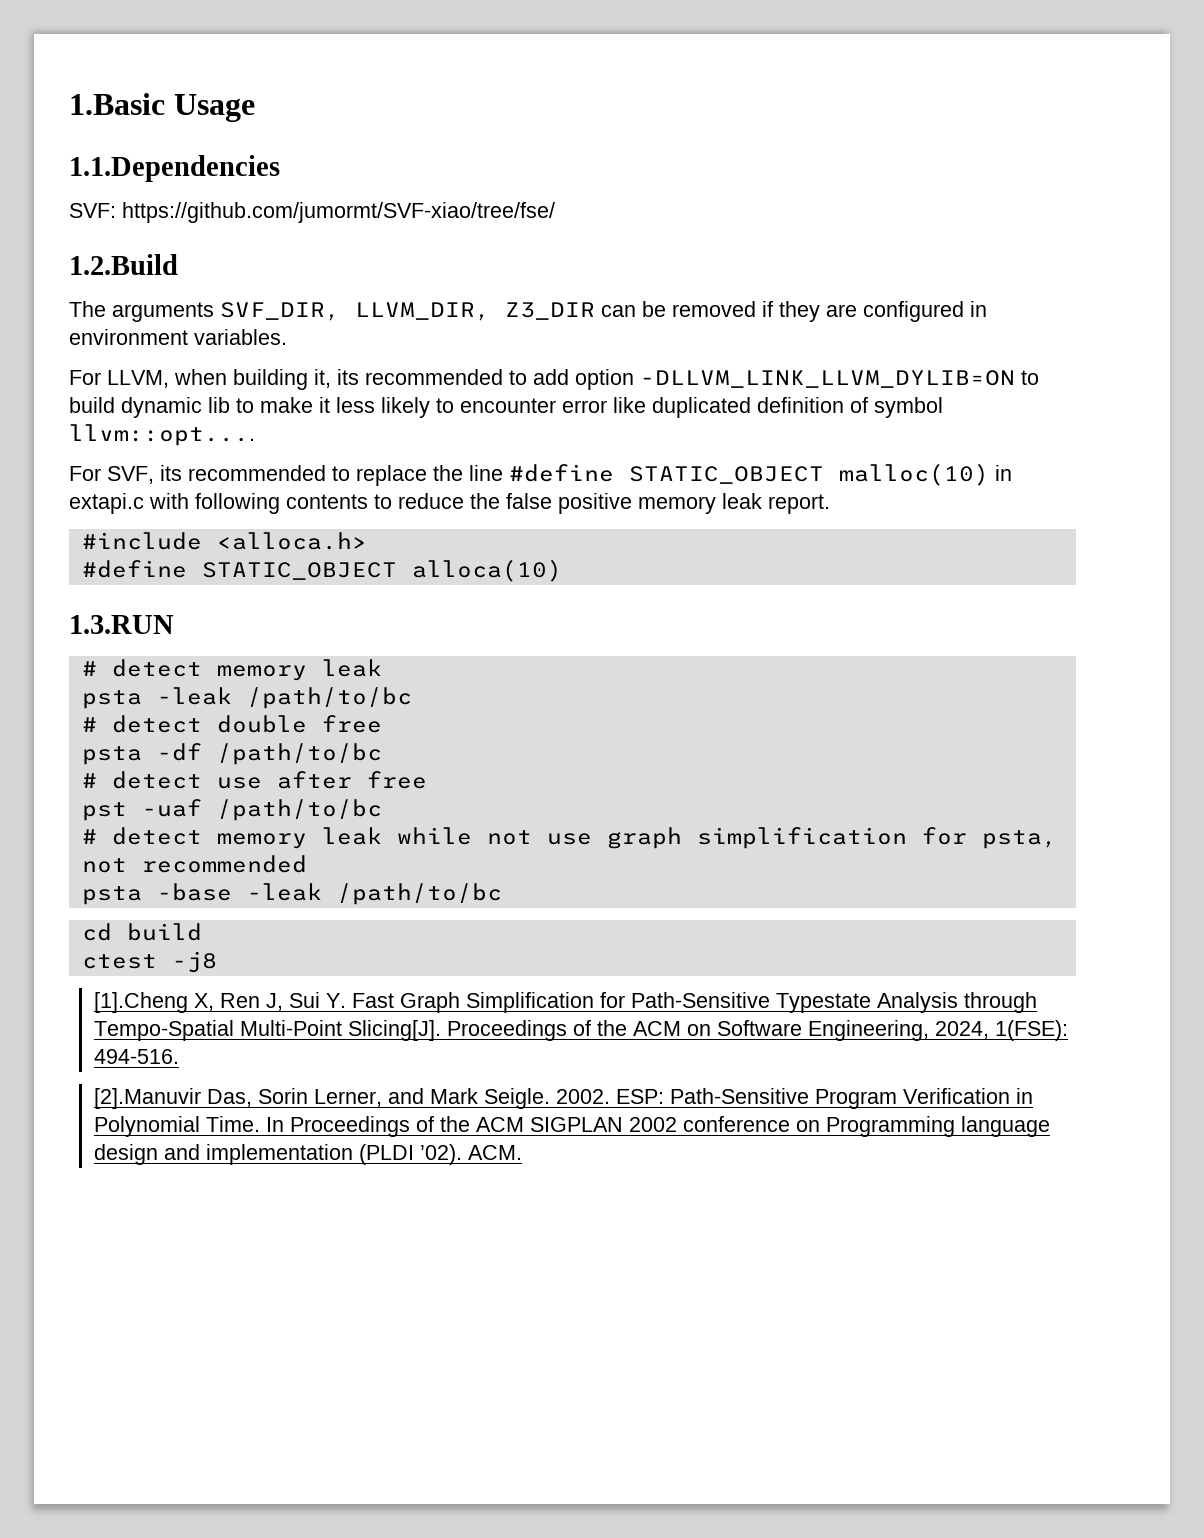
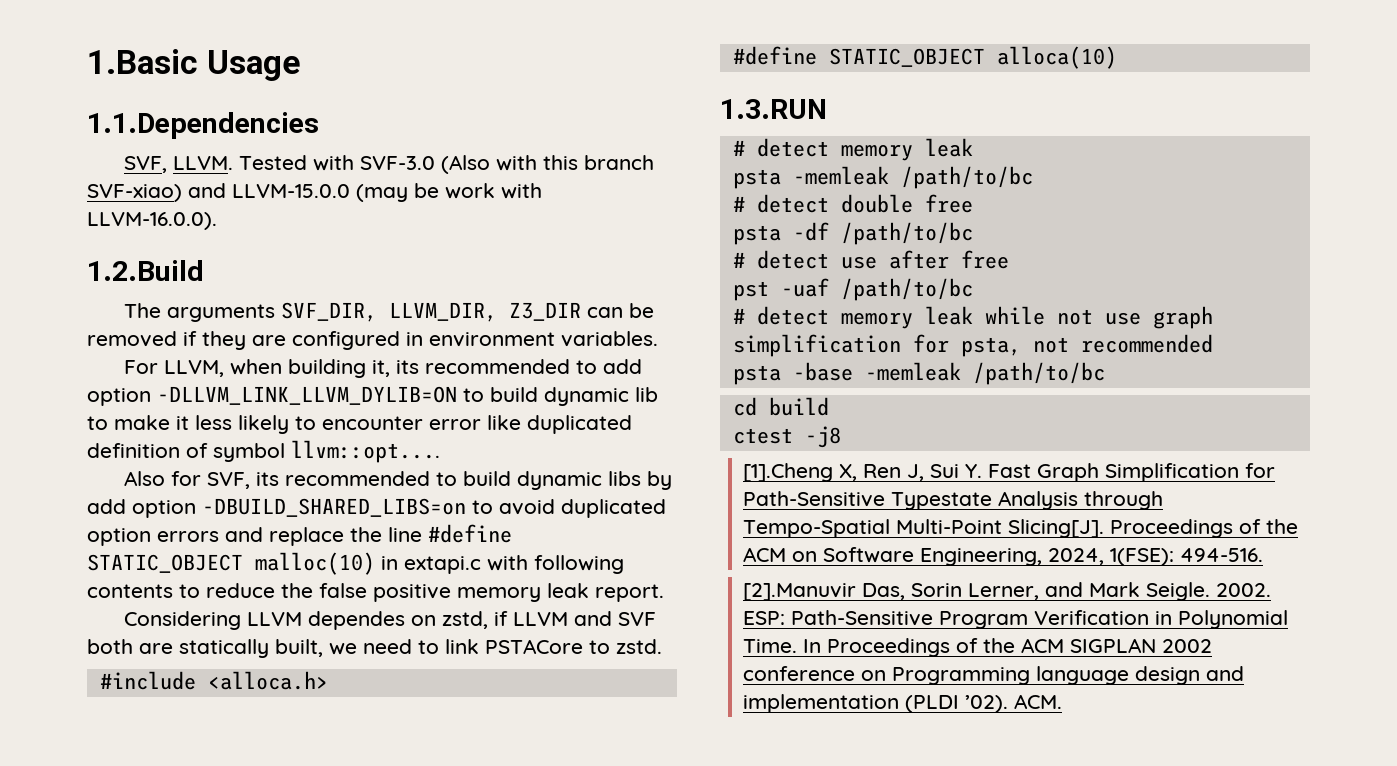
[69,202,555,223] SVF: https://github.com/jumormt/SVF-xiao/tree/fse/ -> [124,155,655,174] [87,183,542,202] [87,212,217,230] SVF, LLVM. Tested with SVF-3.0 (Also with this branch SVF-xiao) and LLVM-15.0.0 (may be work with LLVM-16.0.0).
[69,466,101,481] For -> [124,471,202,486] Also for
(350, 473) none -> [463,471,673,490] [87,498,666,518] [87,527,263,546] build dynamic libs by add option -DBUILD_SHARED_LIBS=on to avoid duplicated option errors and
(830, 504) none -> [124,611,657,630] [87,639,662,658] // Considering LLVM dependes on zstd, if LLVM and SVF both are statically built, we need to link PSTACore to zstd.
[156,687,232,705] -leak -> [792,166,889,185] -memleak
[246,883,322,901] -leak -> [864,362,961,381] -memleak

